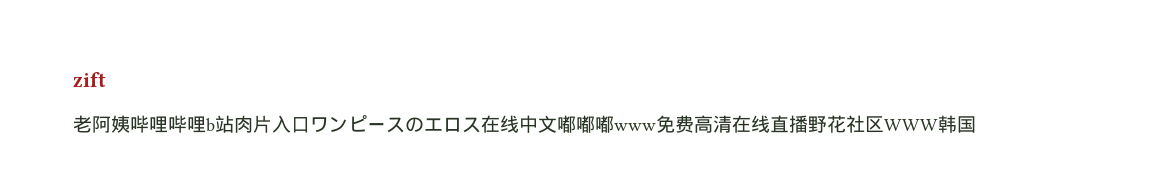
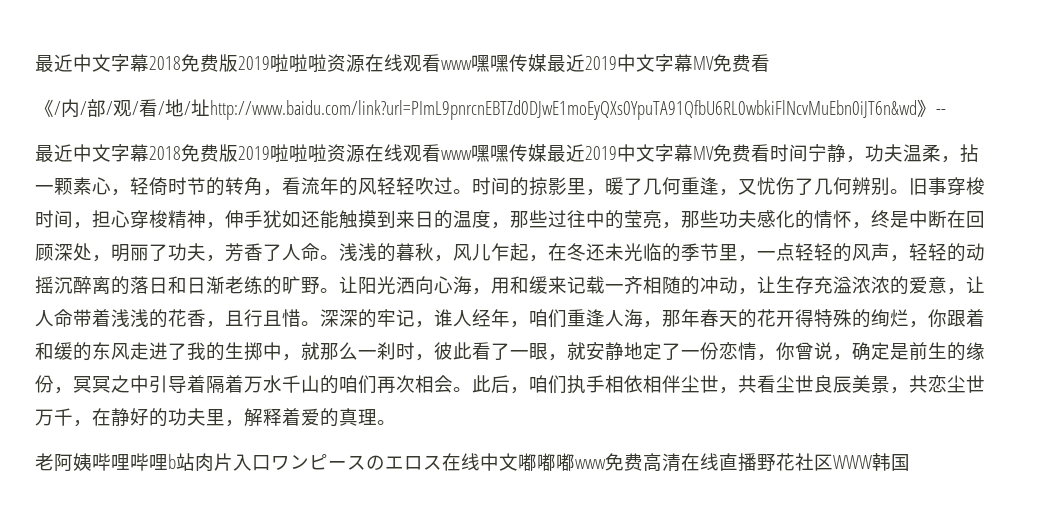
[73,72,106,88] zift -> [35,54,770,73] [35,99,946,120] [35,144,979,163] [35,177,985,196] [35,210,985,229] [35,243,985,262] [35,276,985,295] [35,309,985,328] [35,342,985,361] [35,375,985,394] [35,408,396,427] 最近中文字幕2018免费版2019啦啦啦资源在线观看www嘿嘿传媒最近2019中文字幕MV免费看 // 《/内/部/观/看/地/址http://www.baidu.com/link?url=PImL9pnrcnEBTZd0DJwE1moEyQXs0YpuTA91QfbU6RL0wbkiFlNcvMuEbn0iJT6n&wd》-- // 最近中文字幕2018免费版2019啦啦啦资源在线观看www嘿嘿传媒最近2019中文字幕MV免费看时间宁静，功夫温柔，拈一颗素心，轻倚时节的转角，看流年的风轻轻吹过。时间的掠影里，暖了几何重逢，又忧伤了几何辨别。旧事穿梭时间，担心穿梭精神，伸手犹如还能触摸到来日的温度，那些过往中的莹亮，那些功夫感化的情怀，终是中断在回顾深处，明丽了功夫，芳香了人命。浅浅的暮秋，风儿乍起，在冬还未光临的季节里，一点轻轻的风声，轻轻的动摇沉醉离的落日和日渐老练的旷野。让阳光洒向心海，用和缓来记载一齐相随的冲动，让生存充溢浓浓的爱意，让人命带着浅浅的花香，且行且惜。深深的牢记，谁人经年，咱们重逢人海，那年春天的花开得特殊的绚烂，你跟着和缓的东风走进了我的生掷中，就那么一刹时，彼此看了一眼，就安静地定了一份恋情，你曾说，确定是前生的缘份，冥冥之中引导着隔着万水千山的咱们再次相会。此后，咱们执手相依相伴尘世，共看尘世良辰美景，共恋尘世万千，在静好的功夫里，解释着爱的真理。

